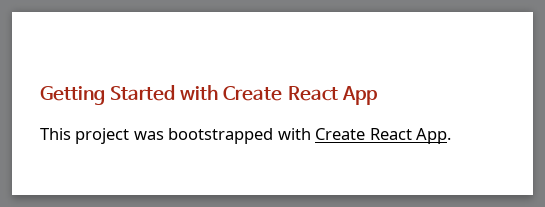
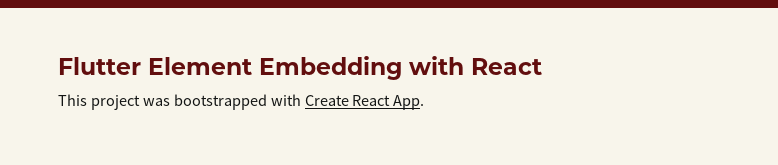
[40,85,377,105] Getting Started with Create React App -> [58,56,542,80] Flutter Element Embedding with React

